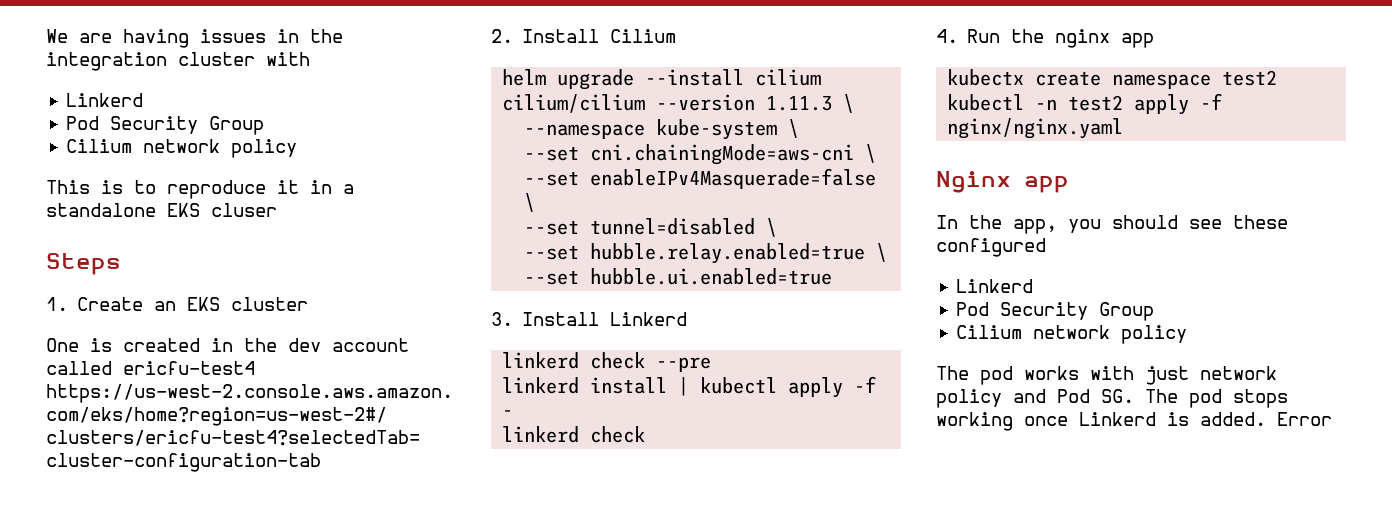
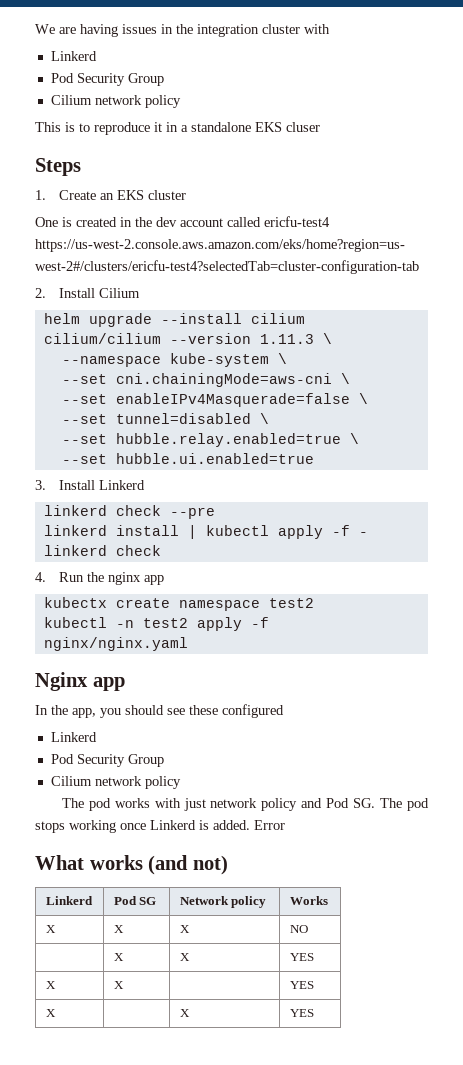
(1332, 419) none -> [35,855,228,875] [45,896,93,905] [113,896,157,905] [179,896,267,908] [289,896,328,905] [45,925,56,933] [113,925,124,933] [179,925,190,933] [289,925,308,933] [113,953,124,961] [179,953,190,961] [289,953,314,961] [45,981,56,989] [113,981,124,989] [289,981,314,989] [45,1009,56,1017] [179,1009,190,1017] [289,1009,314,1017] // What works (and not) // Linkerd | Pod SG | Network policy | Works // X | X | X | NO // | X | X | YES // X | X | | YES // X | | X | YES

